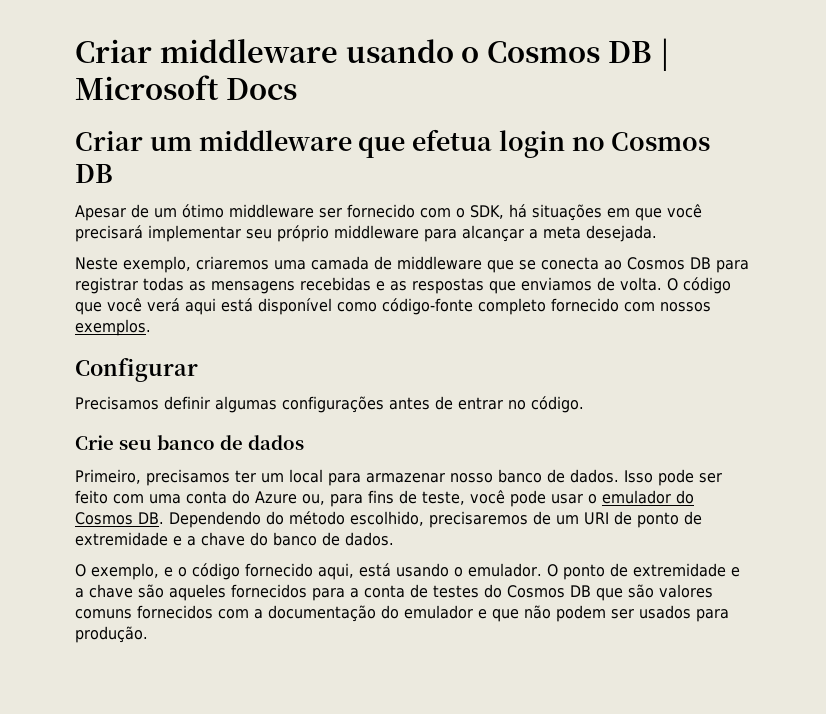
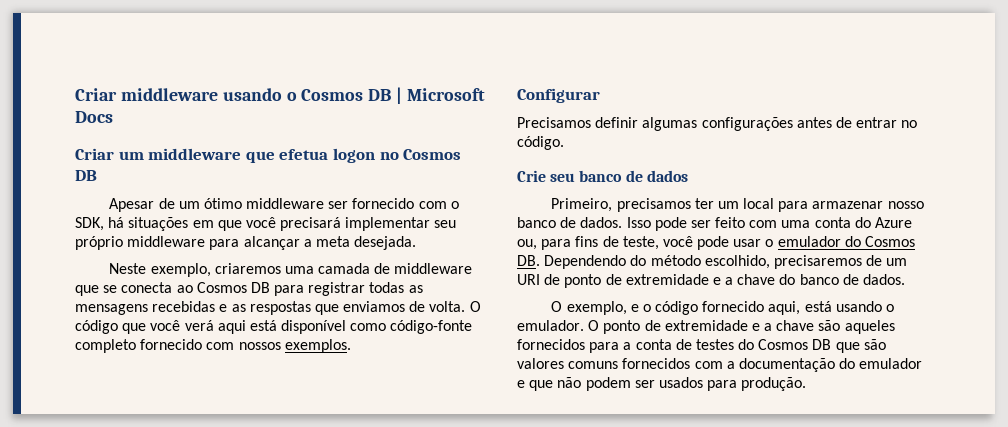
[498,130,565,158] login -> [332,148,375,163] logon

